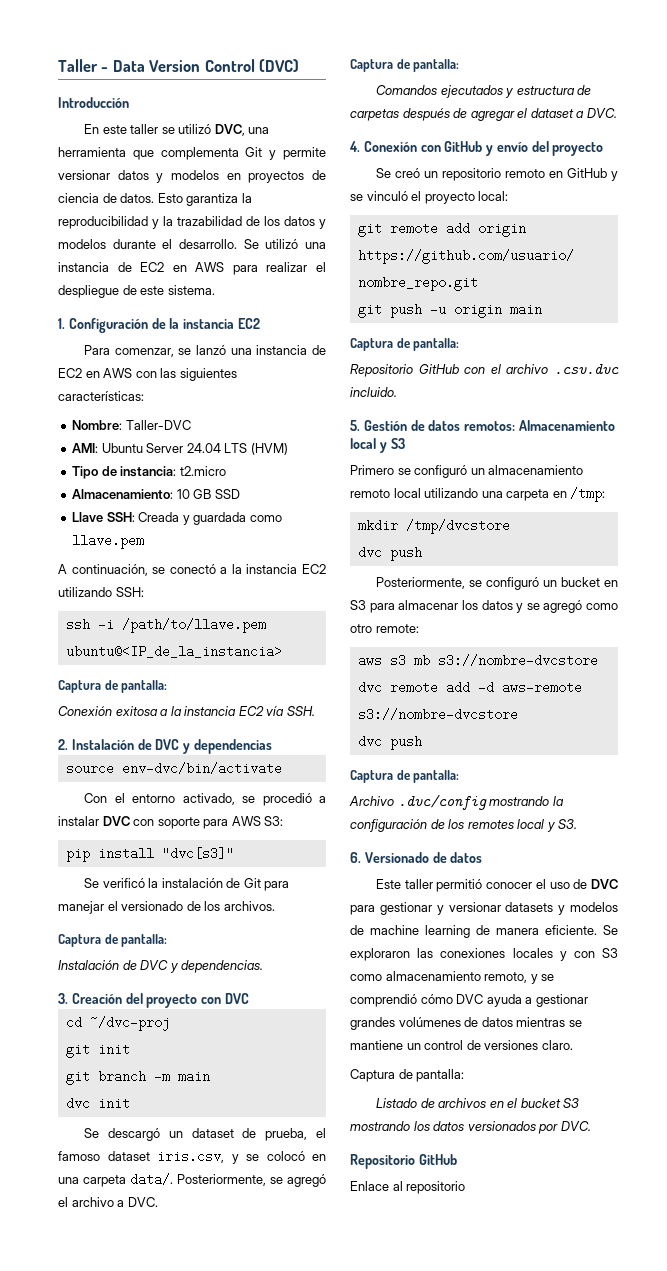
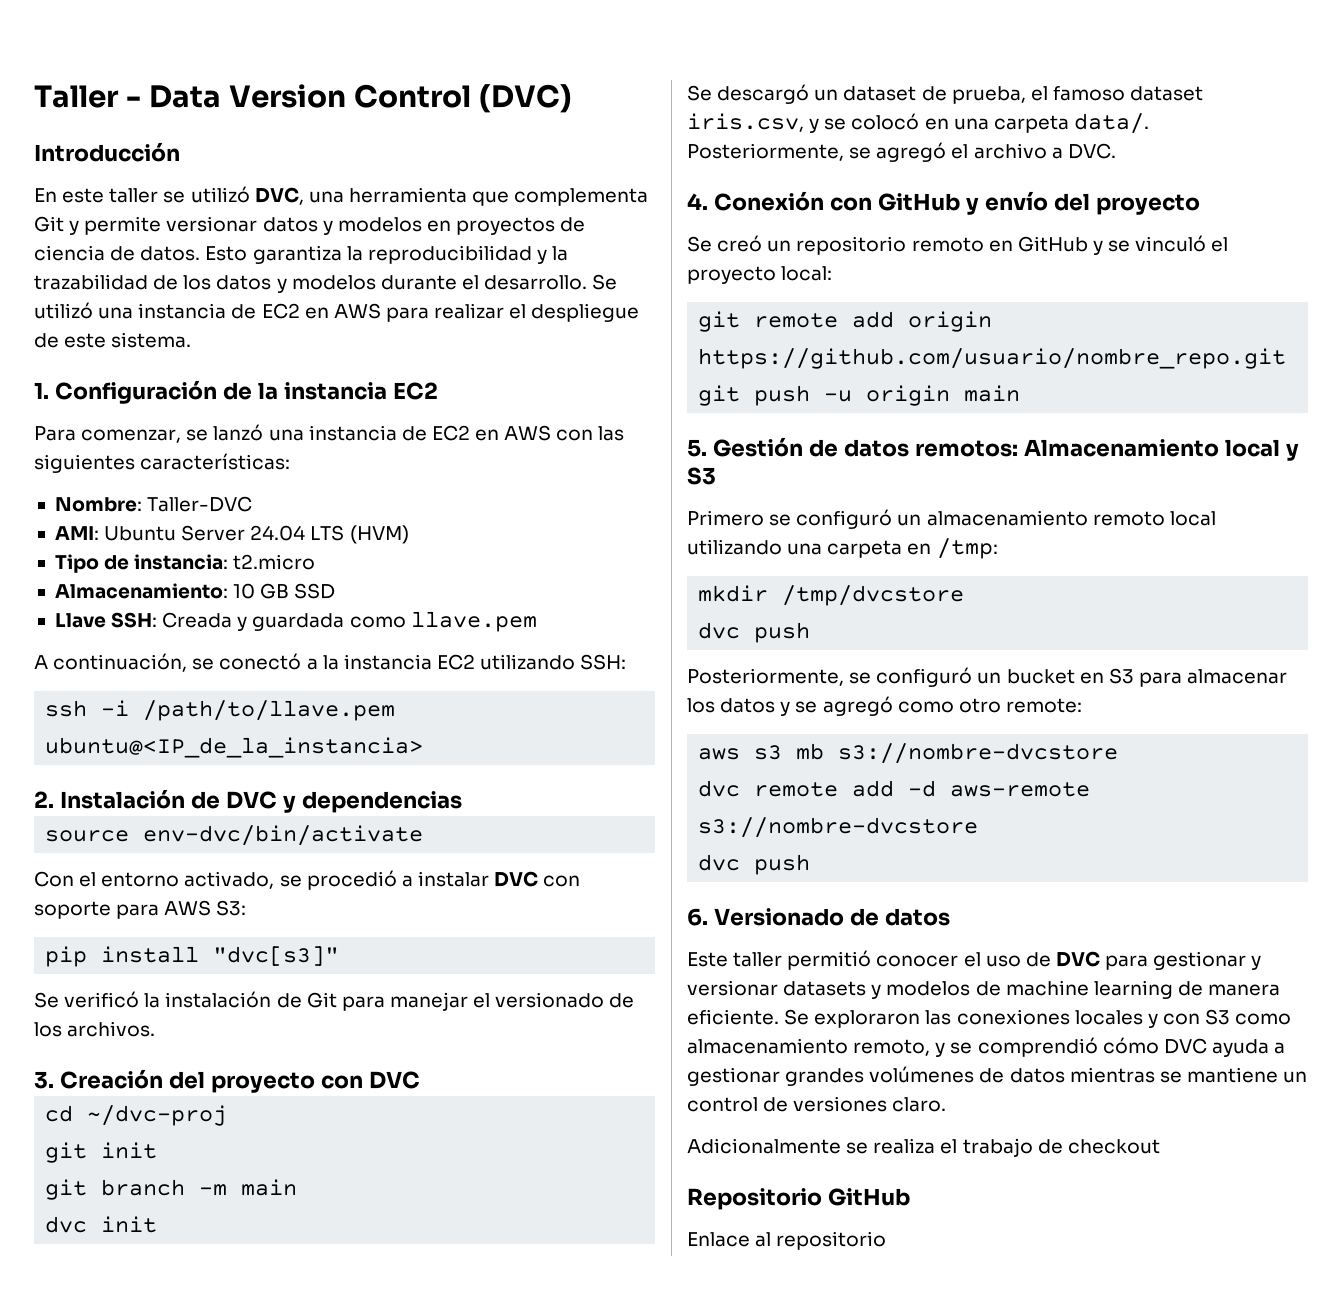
[58,680,168,693] [58,706,315,716] // Captura de pantalla: // Conexión exitosa a la instancia EC2 vía SSH. -> (424, 747) none
[58,934,168,947] [58,960,264,973] // Captura de pantalla: // Instalación de DVC y dependencias. -> (156, 1029) none
[350,59,460,72] [376,85,592,98] [350,108,617,121] // Captura de pantalla: // Comandos ejecutados y estructura de carpetas después de agregar el dataset a DVC. -> (1116, 151) none
[350,338,460,351] [350,364,619,377] [350,387,397,397] // Captura de pantalla: // Repositorio GitHub con el archivo .csv.dvc incluido. -> (1021, 393) none
[350,770,460,783] [349,794,564,810] [350,819,578,832] // Captura de pantalla: // Archivo .dvc/config mostrando la configuración de los remotes local y S3. -> (811, 864) none
[350,1069,465,1082] [376,1098,580,1108] [350,1121,591,1134] Captura de pantalla: // Listado de archivos en el bucket S3 mostrando los datos versionados por DVC. -> [687,1138,1160,1157] Adicionalmente se realiza el trabajo de checkout

